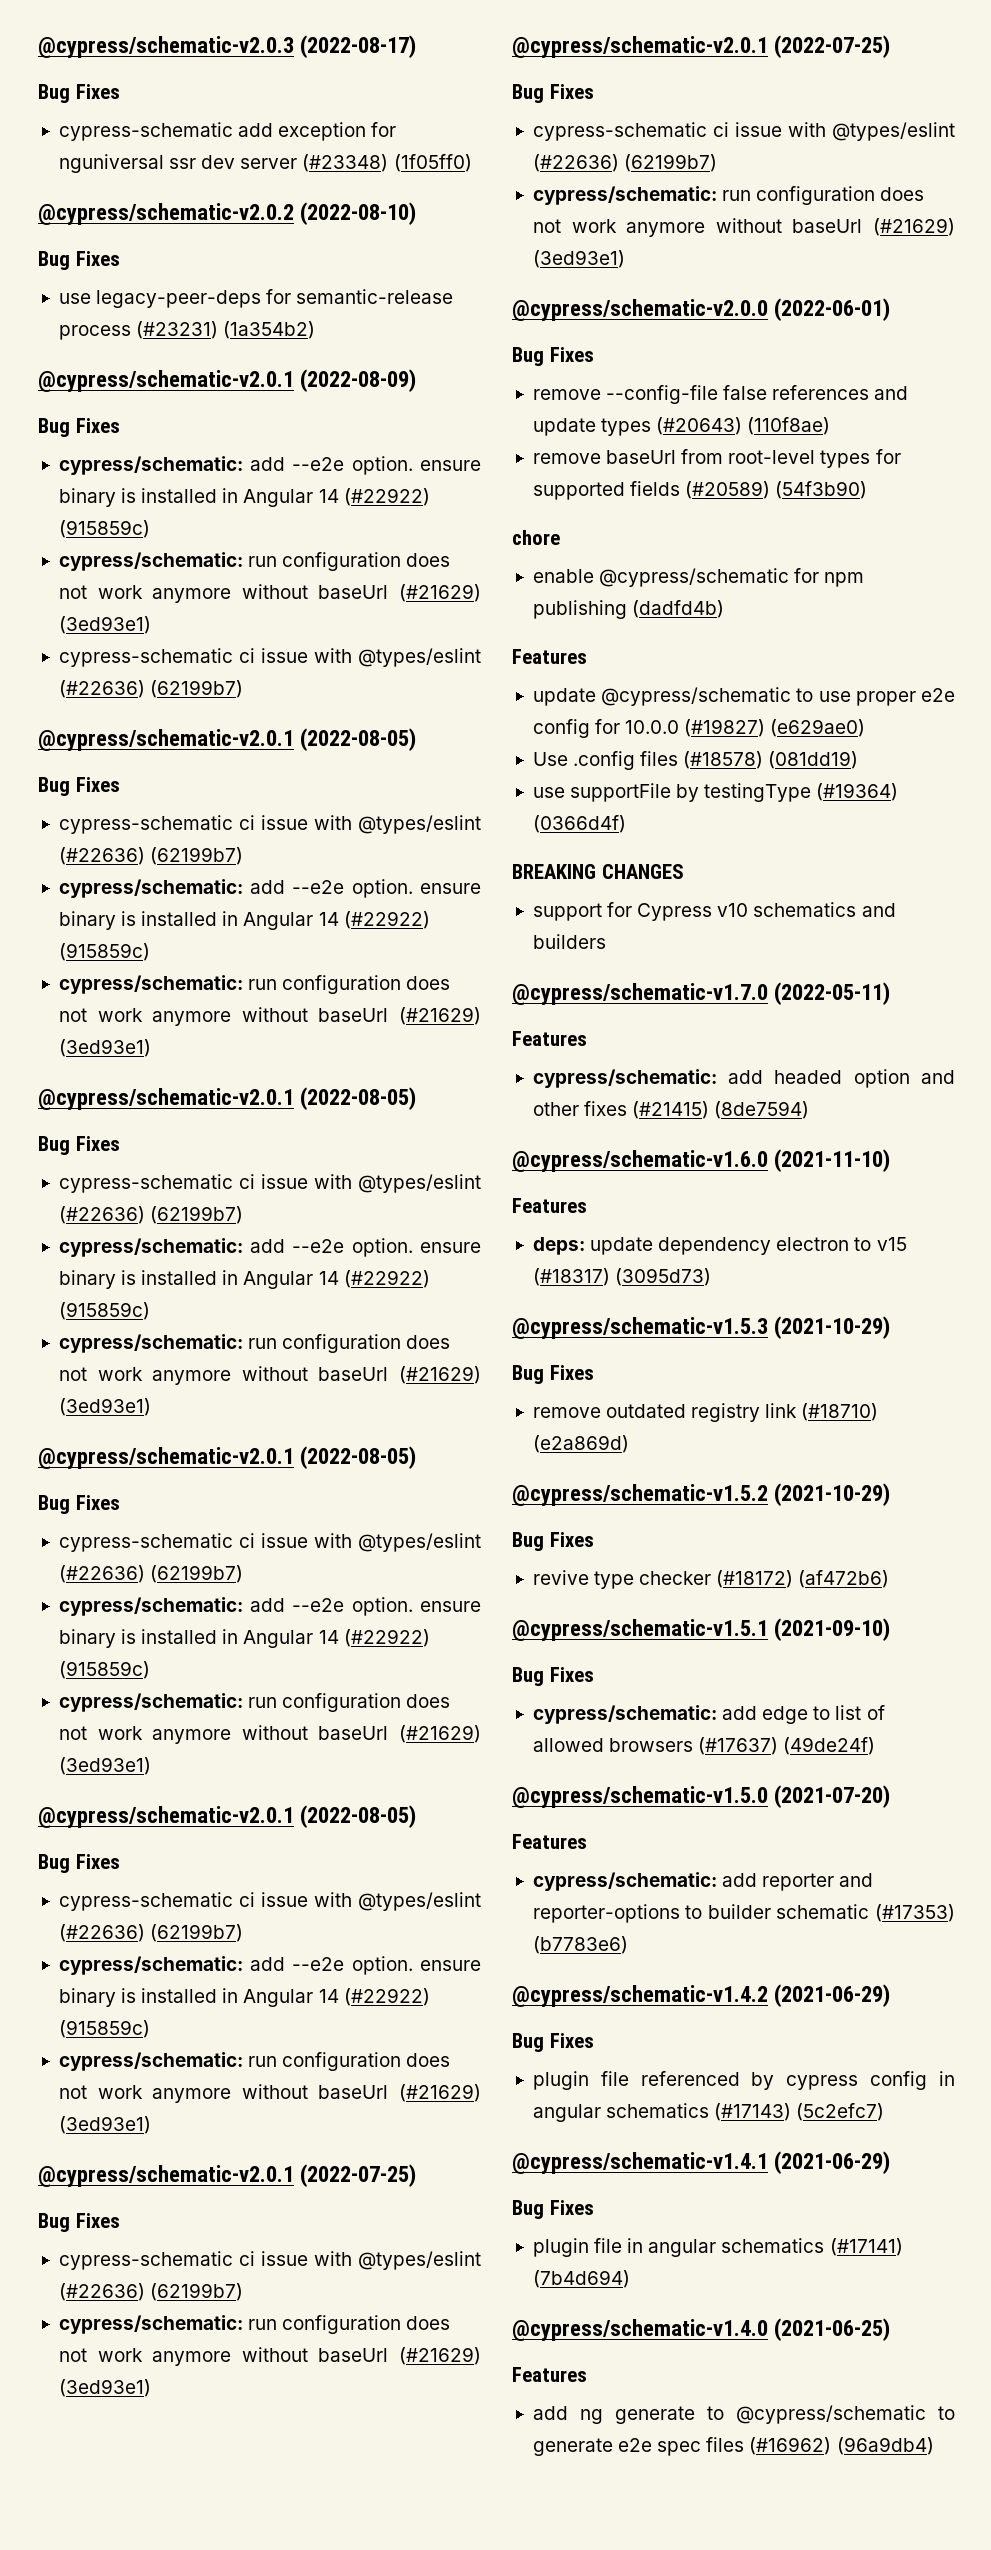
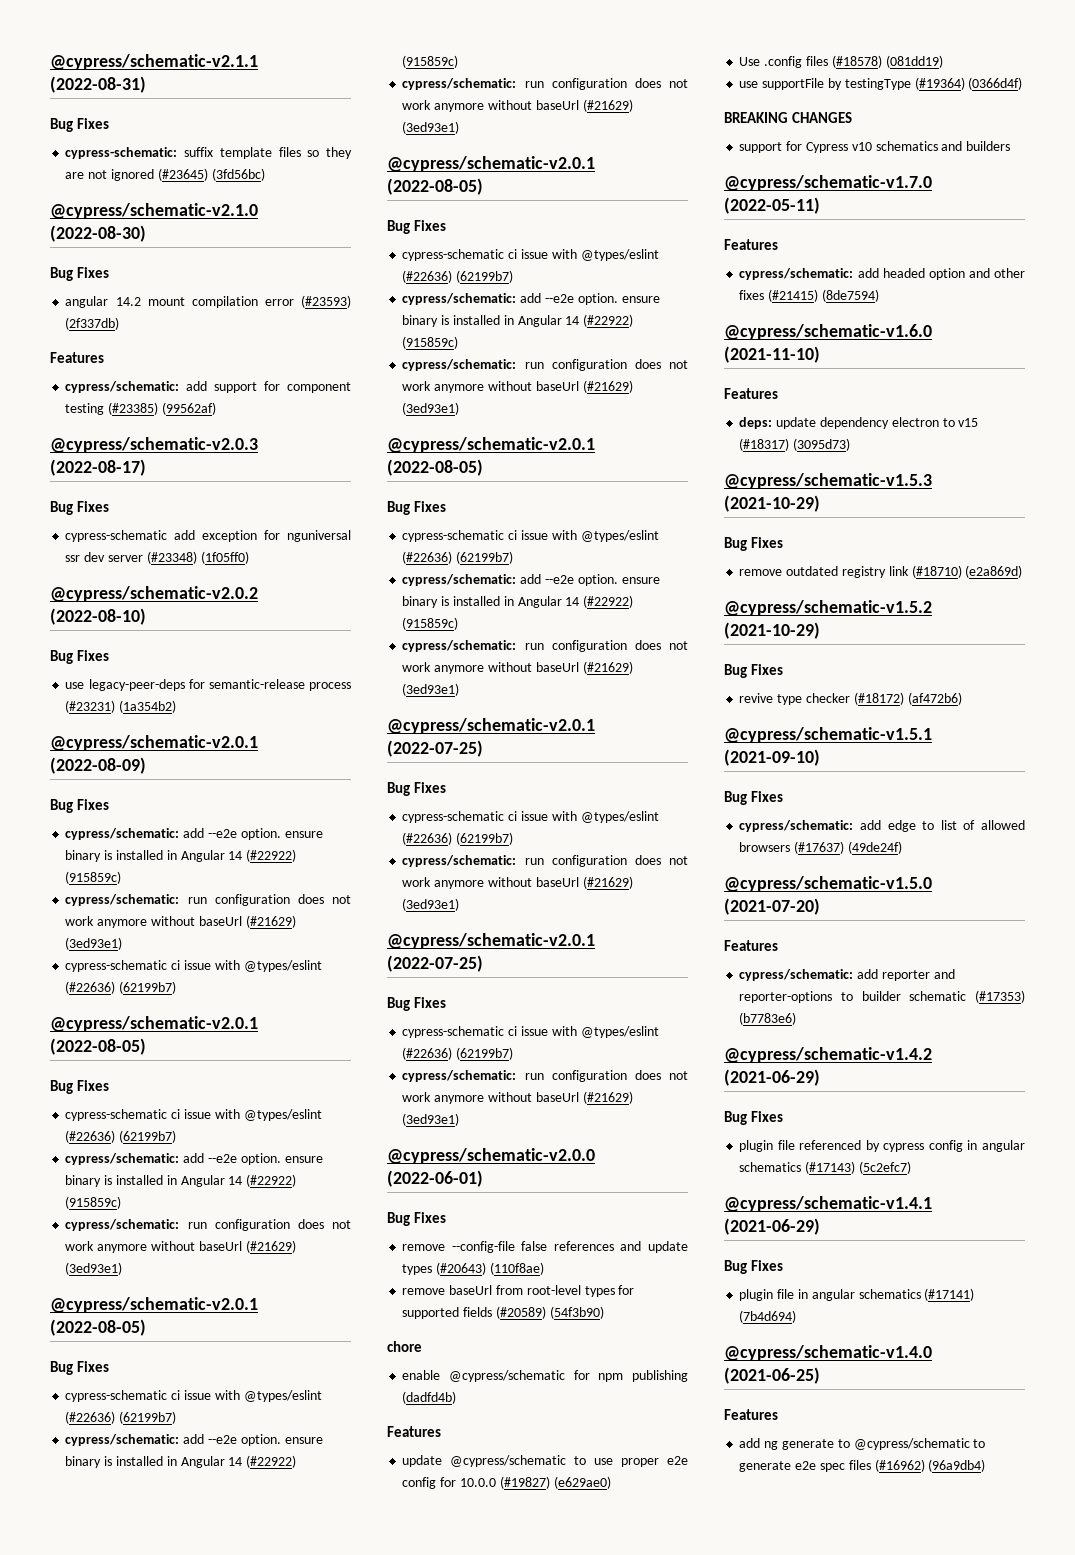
(38, 47) none -> [50,54,258,70] [50,76,146,93] [50,118,110,132] [65,147,353,159] [65,168,265,181] [50,203,258,219] [50,225,146,242] [50,267,110,281] [65,295,351,308] [65,317,120,330] [50,352,104,363] [65,381,351,393] [65,402,216,415] @cypress/schematic-v2.1.1 (2022-08-31) // Bug Fixes // cypress-schematic: suffix template files so they are not ignored (#23645) (3fd56bc) // @cypress/schematic-v2.1.0 (2022-08-30) // Bug Fixes // angular 14.2 mount compilation error (#23593) (2f337db) // Features // cypress/schematic: add support for component testing (#23385) (99562af) //

